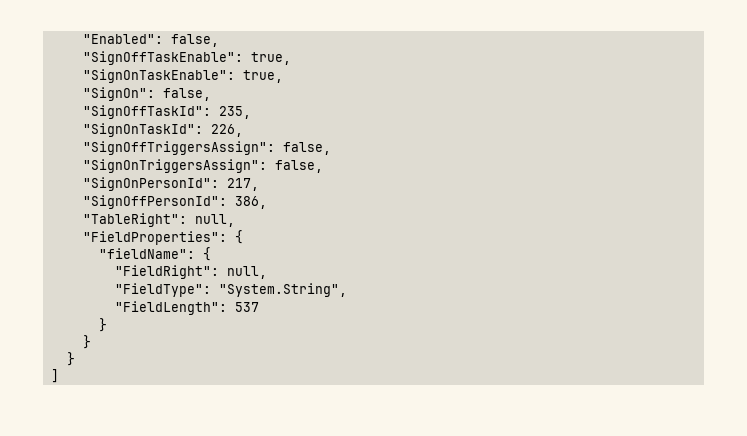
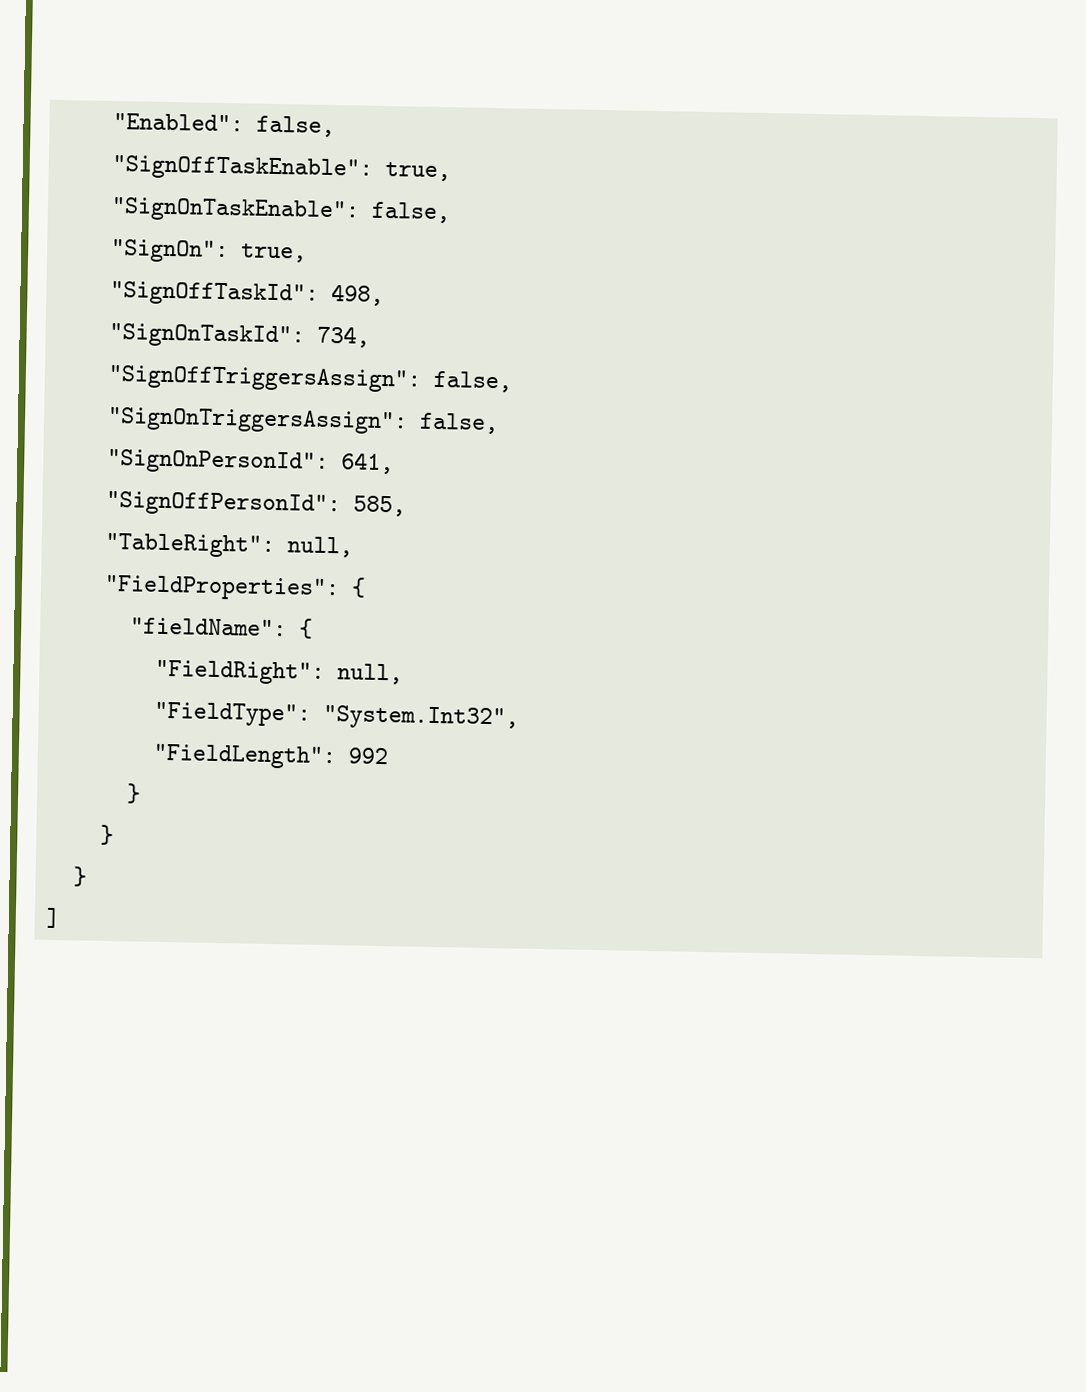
[243,70,284,83] [83,87,212,101] true, // "SignOn": false, -> [371,201,452,224] [110,238,308,264] false, // "SignOn": true,
[219,106,252,119] 235, -> [331,284,385,306] 498,
[211,124,244,137] 226, -> [317,325,371,348] 734,
[227,178,260,191] 217, -> [341,452,395,475] 641,
[235,196,268,209] 386, -> [353,495,407,517] 585,
[219,283,348,297] "System.String", -> [323,704,520,731] "System.Int32",
[235,302,260,312] 537 -> [348,747,390,765] 992

